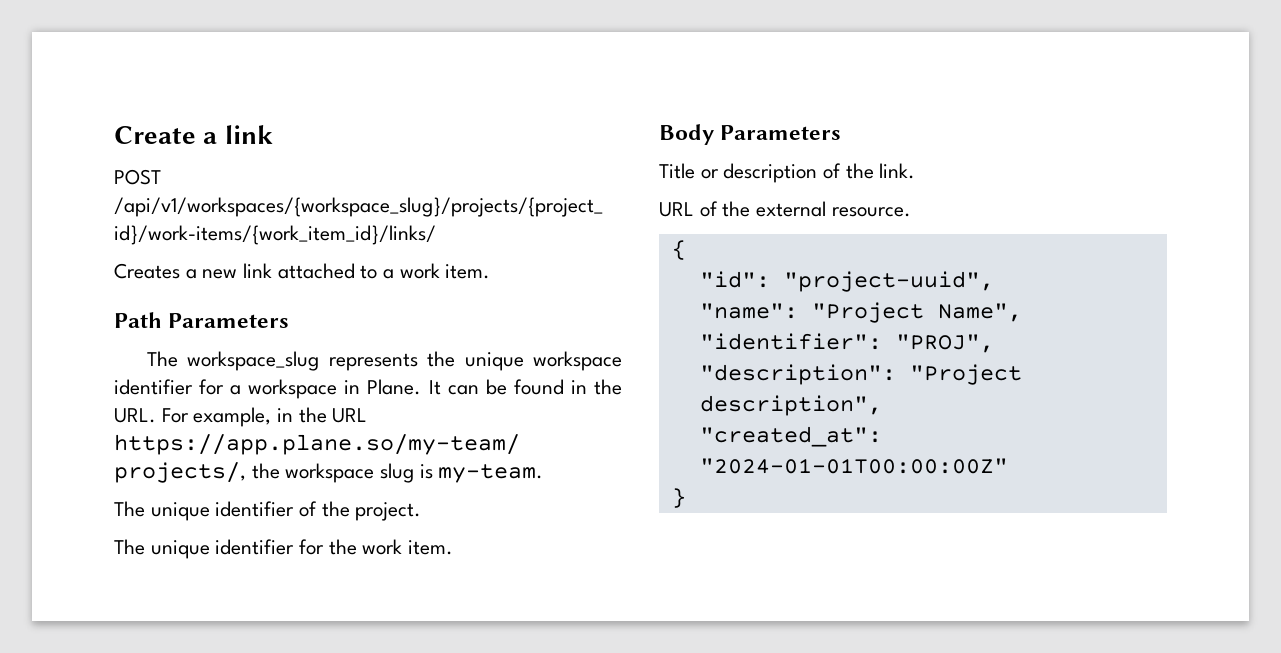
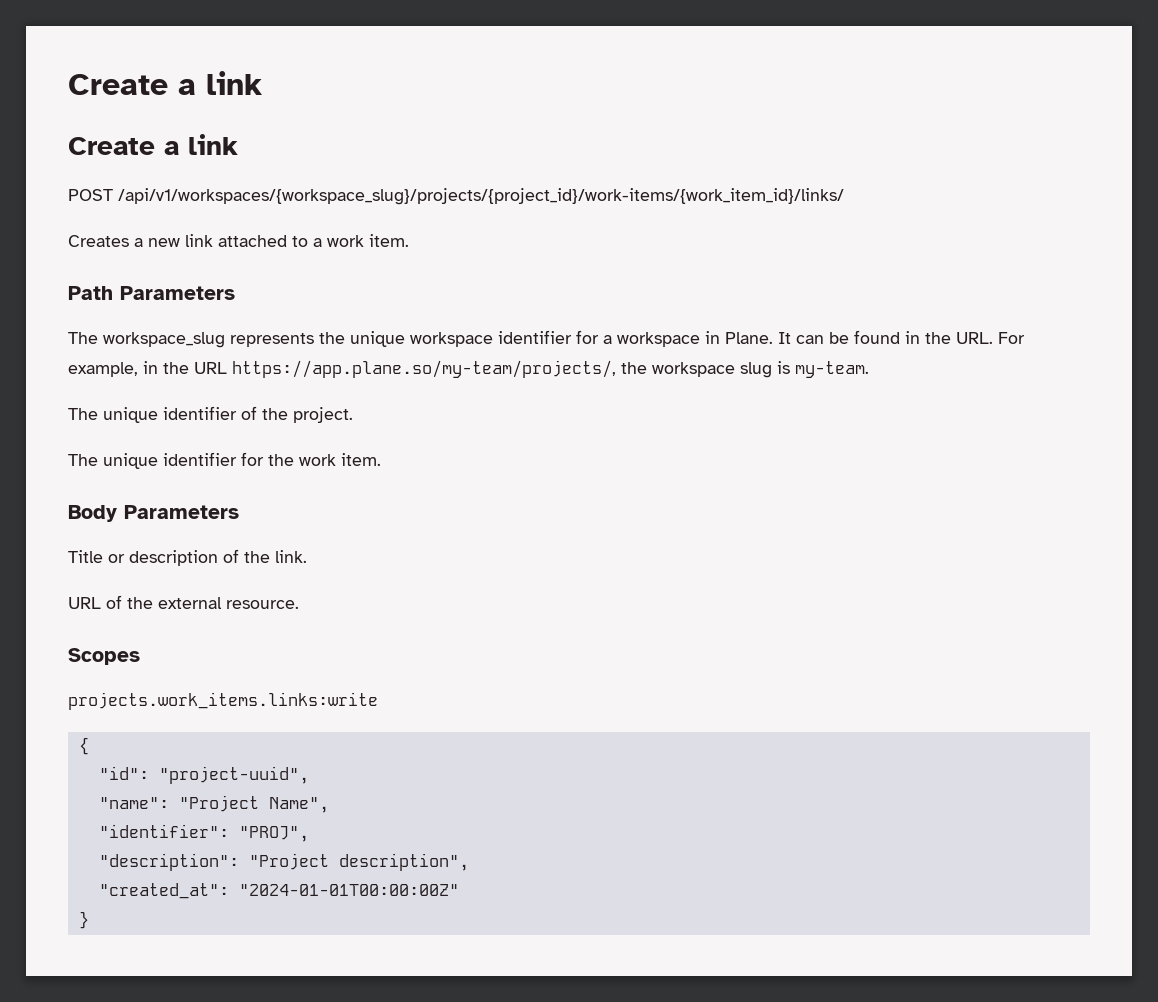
[114,125,273,144] Create a link -> [68,71,263,95] [68,134,238,155] Create a link // Create a link
(911, 212) none -> [68,648,140,665] [68,692,378,710] // Scopes // projects.work_items.links:write

